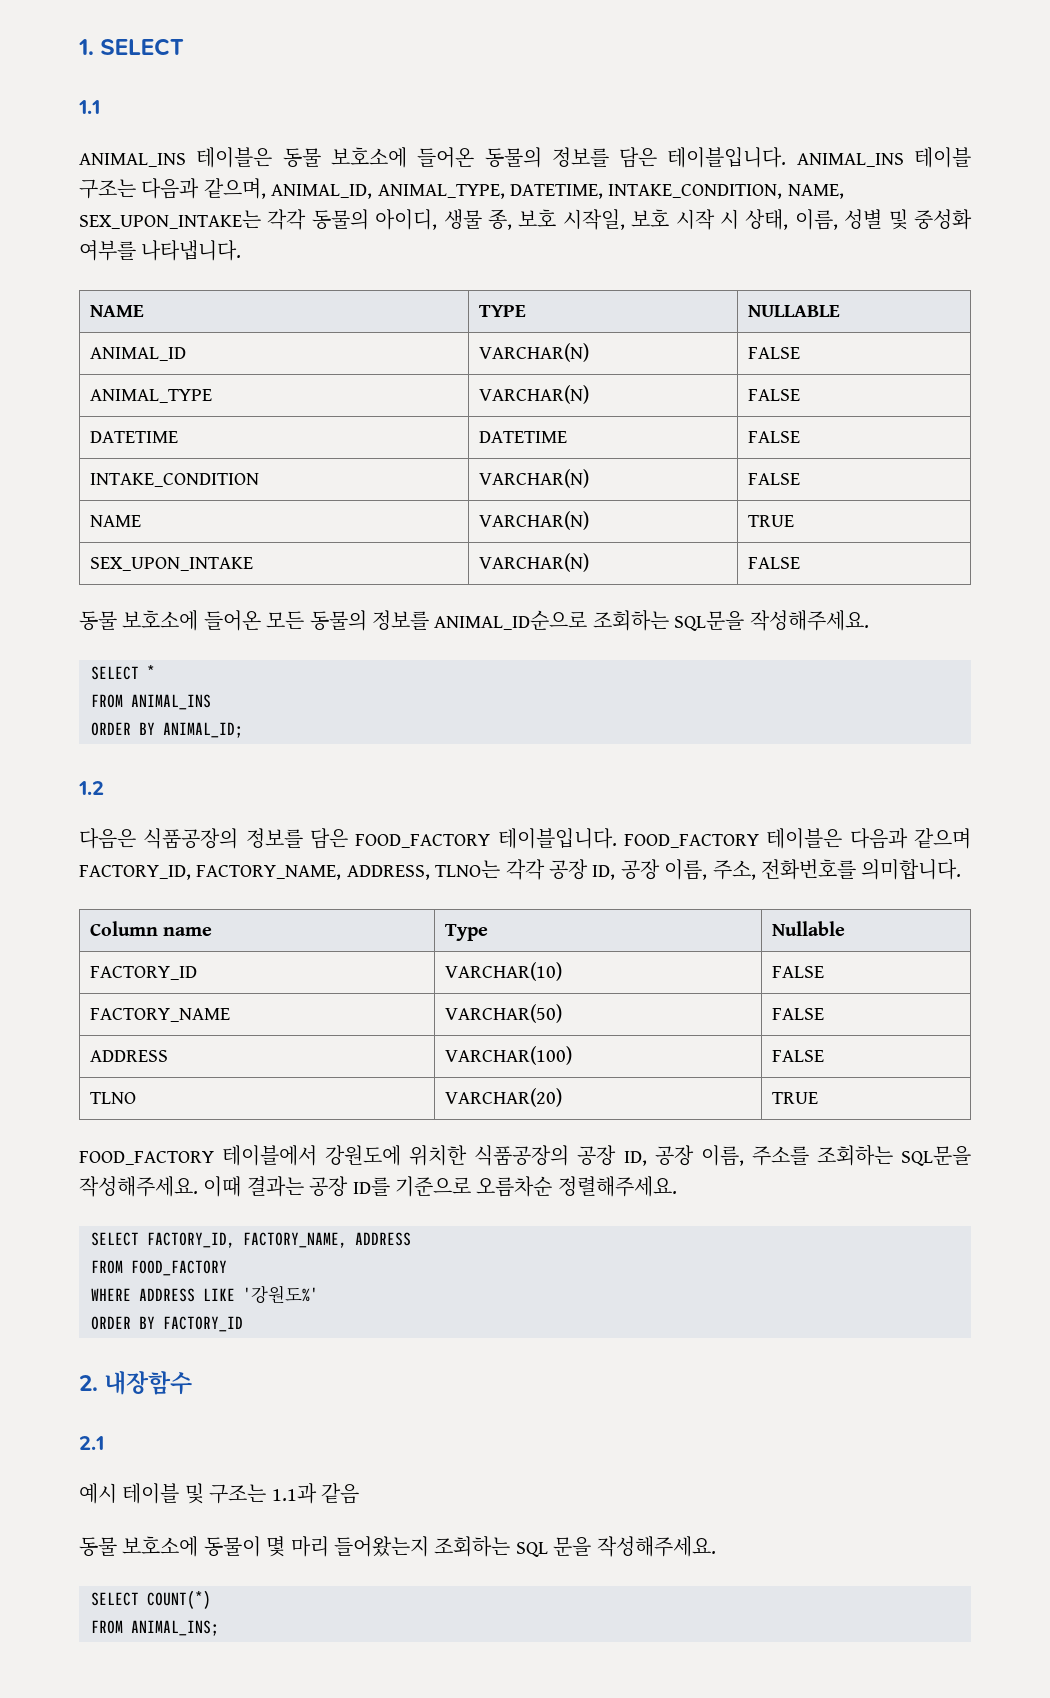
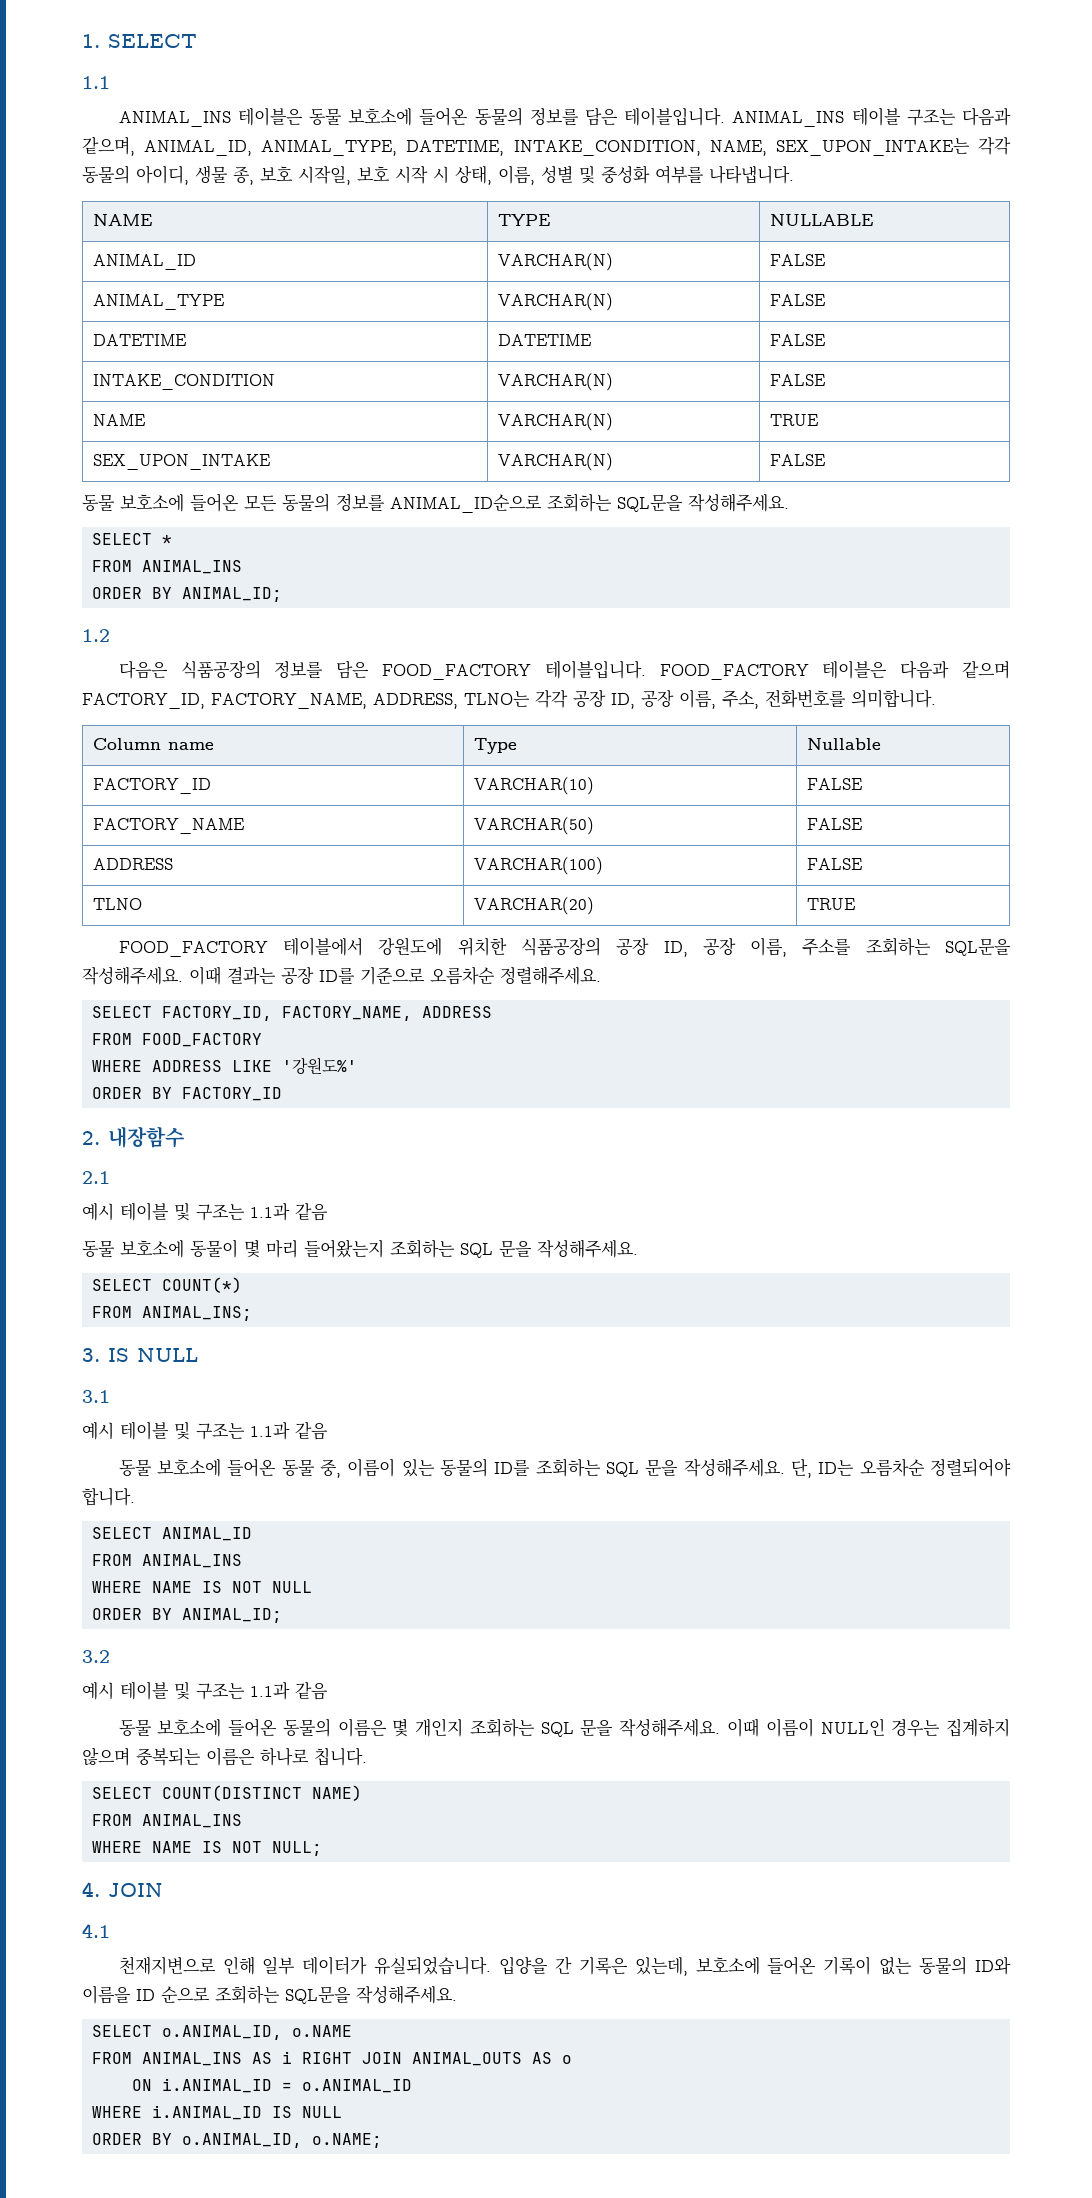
(219, 1628) none -> [82,1348,198,1362] [82,1390,110,1403] [82,1421,328,1440] [118,1458,1011,1478] [82,1488,135,1506] [92,1527,253,1541] [92,1554,243,1568] [92,1581,313,1593] [92,1608,283,1623] [82,1650,110,1663] [82,1681,328,1700] [118,1718,1010,1737] [82,1747,367,1766] [92,1785,363,1801] [92,1814,243,1828] [92,1841,323,1856] [82,1882,163,1897] [82,1923,110,1938] [118,1956,1011,1976] [82,1985,457,2004] [92,2025,353,2040] [92,2051,573,2066] [132,2078,413,2093] [92,2105,343,2120] [92,2133,383,2148] // 3. IS NULL // 3.1 // 예시 테이블 및 구조는 1.1과 같음 // 동물 보호소에 들어온 동물 중, 이름이 있는 동물의 ID를 조회하는 SQL 문을 작성해주세요. 단, ID는 오름차순 정렬되어야 합니다. // SELECT ANIMAL_ID // FROM ANIMAL_INS // WHERE NAME IS NOT NULL // ORDER BY ANIMAL_ID; // 3.2 // 예시 테이블 및 구조는 1.1과 같음 // 동물 보호소에 들어온 동물의 이름은 몇 개인지 조회하는 SQL 문을 작성해주세요. 이때 이름이 NULL인 경우는 집계하지 않으며 중복되는 이름은 하나로 칩니다. // SELECT COUNT(DISTINCT NAME) // FROM ANIMAL_INS // WHERE NAME IS NOT NULL; // 4. JOIN // 4.1 // 천재지변으로 인해 일부 데이터가 유실되었습니다. 입양을 간 기록은 있는데, 보호소에 들어온 기록이 없는 동물의 ID와 이름을 ID 순으로 조회하는 SQL문을 작성해주세요. // SELECT o.ANIMAL_ID, o.NAME // FROM ANIMAL_INS AS i RIGHT JOIN ANIMAL_OUTS AS o // ON i.ANIMAL_ID = o.ANIMAL_ID // WHERE i.ANIMAL_ID IS NULL // ORDER BY o.ANIMAL_ID, o.NAME;

